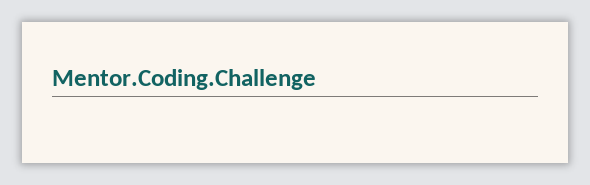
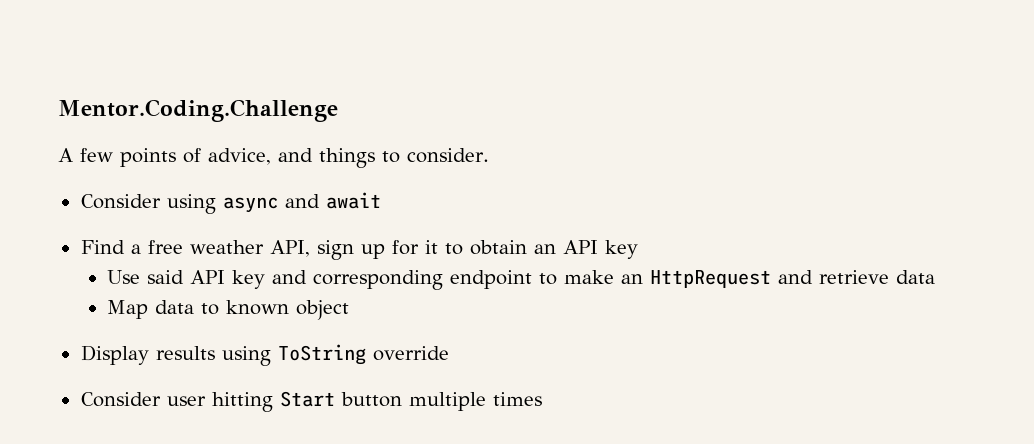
(316, 79) none -> [58,148,489,168] [80,192,381,214] [80,240,638,260] [107,270,936,290] [107,300,350,320] [80,344,449,366] [80,391,542,412] // A few points of advice, and things to consider. // Consider using async and await // Find a free weather API, sign up for it to obtain an API key // Use said API key and corresponding endpoint to make an HttpRequest and retrieve data // Map data to known object // Display results using ToString override // Consider user hitting Start button multiple times

